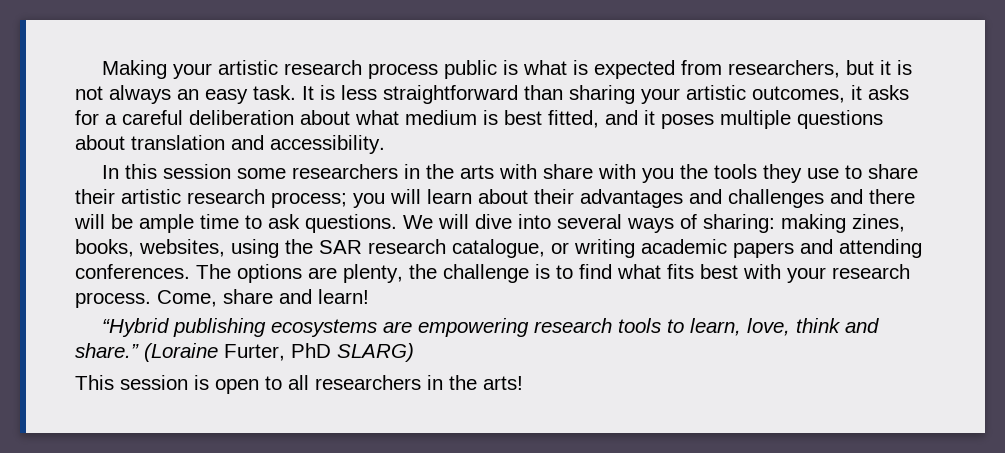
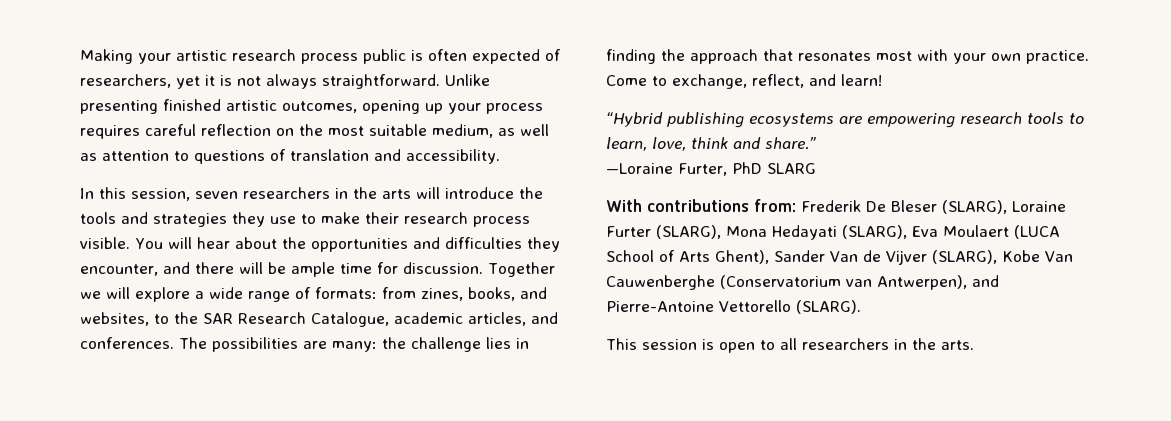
[523,60,913,79] [75,85,909,104] [75,110,883,129] [75,135,125,150] what is expected from researchers, but it is not always an easy task. It is less straightforward than sharing your artistic outcomes, it asks for a careful deliberation about what medium is best fitted, and it poses multiple questions about -> [428,49,561,64] [80,74,490,89] [80,99,543,114] [80,124,549,139] [80,149,286,164] often expected of researchers, yet it is not always straightforward. Unlike presenting finished artistic outcomes, opening up your process requires careful reflection on the most suitable medium, as well as attention to questions of
[163,164,287,179] session some -> [131,188,238,201] session, seven
[499,164,919,183] [75,189,824,208] with share with you the tools they use to share their artistic research process; you will learn about their advantages and challenges -> [416,187,543,199] [80,212,530,227] [80,237,560,252] [80,264,158,276] will introduce the tools and strategies they use to make their research process visible. You will hear about the opportunities and difficulties they encounter,
[245,214,905,233] [75,239,922,258] [75,264,910,283] [75,289,273,308] to ask questions. We will dive into several ways of sharing: making zines, books, websites, using the SAR research catalogue, or writing academic papers and attending conferences. The options are plenty, the challenge is to find what fits best with your research process. Come, share -> [377,262,555,277] [80,287,547,302] [80,312,558,327] [80,337,529,352] [606,49,1089,64] [606,74,804,89] for discussion. Together we will explore a wide range of formats: from zines, books, and websites, to the SAR Research Catalogue, academic articles, and conferences. The possibilities are many: the challenge lies in finding the approach that resonates most with your own practice. Come to exchange, reflect,
[144,343,218,362] (Loraine -> [606,163,673,174] // —Loraine
[337,343,414,362] SLARG) -> [767,163,816,174] [606,199,1066,214] [606,225,1060,240] [606,250,1073,265] [606,275,999,290] [606,300,861,314] SLARG // With contributions from: Frederik De Bleser (SLARG), Loraine Furter (SLARG), Mona Hedayati (SLARG), Eva Moulaert (LUCA School of Arts Ghent), Sander Van de Vijver (SLARG), Kobe Van Cauwenberghe (Conservatorium van Antwerpen), and Pierre-Antoine Vettorello (SLARG).
[483,376,523,390] arts! -> [941,340,974,350] arts.

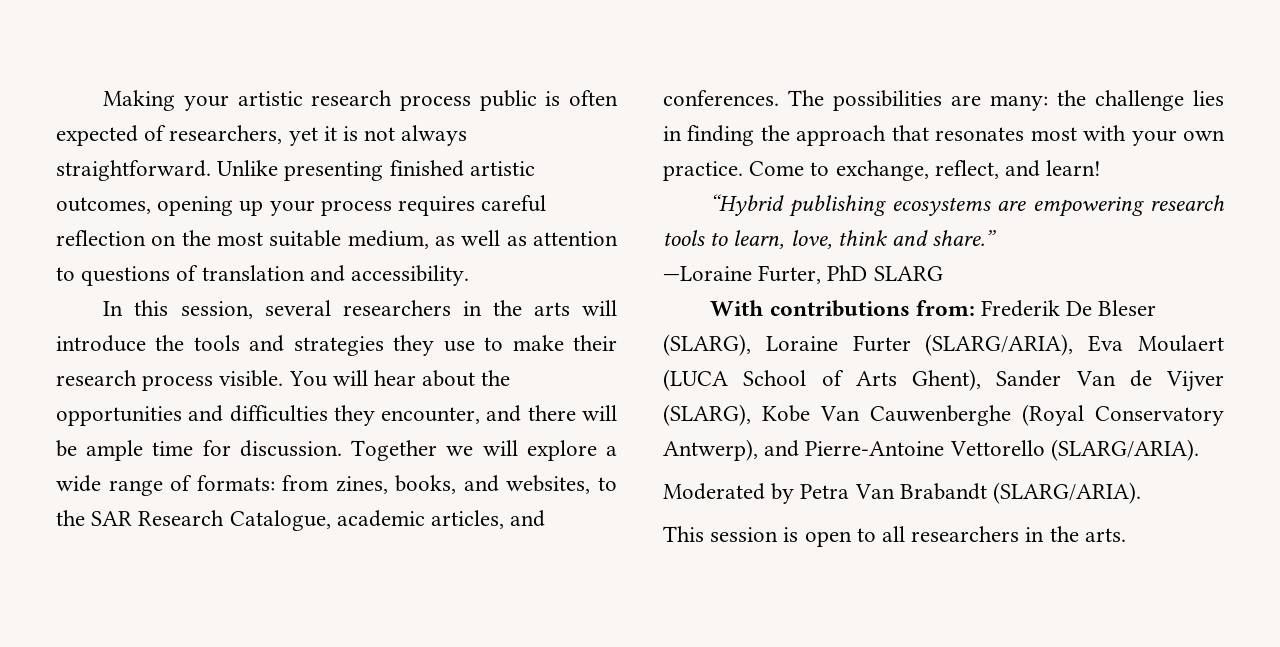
[195,191,238,199] seven -> [264,300,331,316] several
[656,225,907,240] (SLARG), Mona Hedayati (SLARG), -> [925,334,1074,356] (SLARG/ARIA),
[720,275,999,290] [606,300,861,314] (Conservatorium van Antwerpen), and Pierre-Antoine Vettorello (SLARG). -> [1022,404,1224,426] [663,439,1199,461] [663,482,1142,504] (Royal Conservatory Antwerp), and Pierre-Antoine Vettorello (SLARG/ARIA). // Moderated by Petra Van Brabandt (SLARG/ARIA).

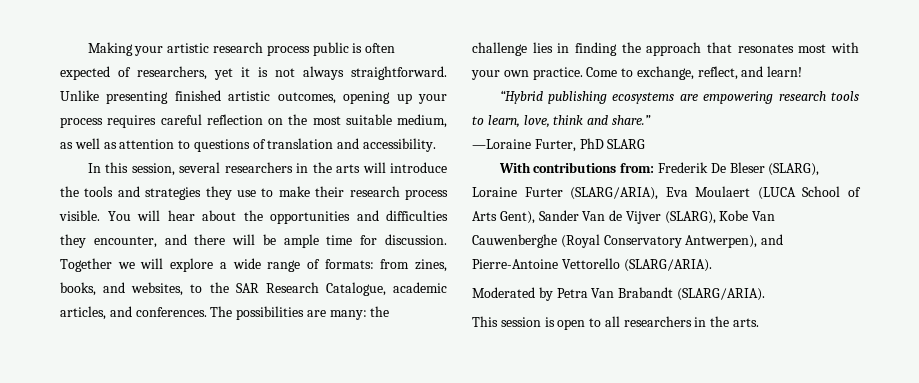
[912,369,981,391] Ghent), -> [499,211,535,224] Gent),
[663,439,758,461] Antwerp), -> [685,235,758,248] Antwerpen),

